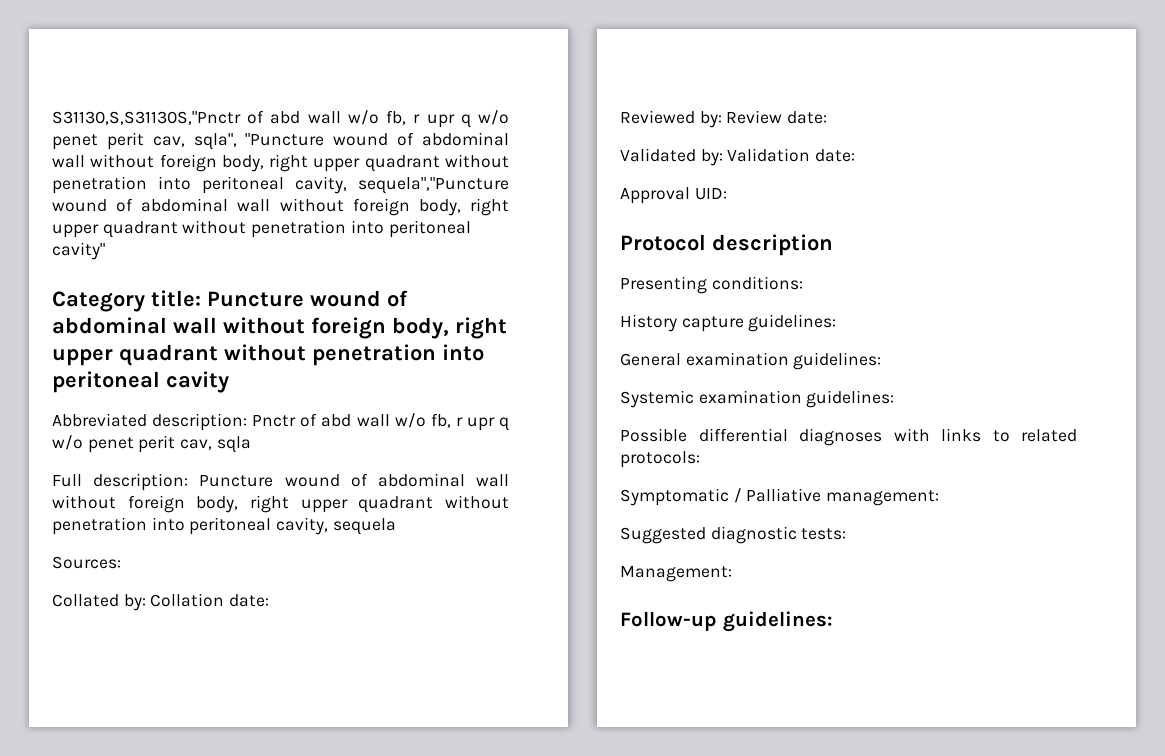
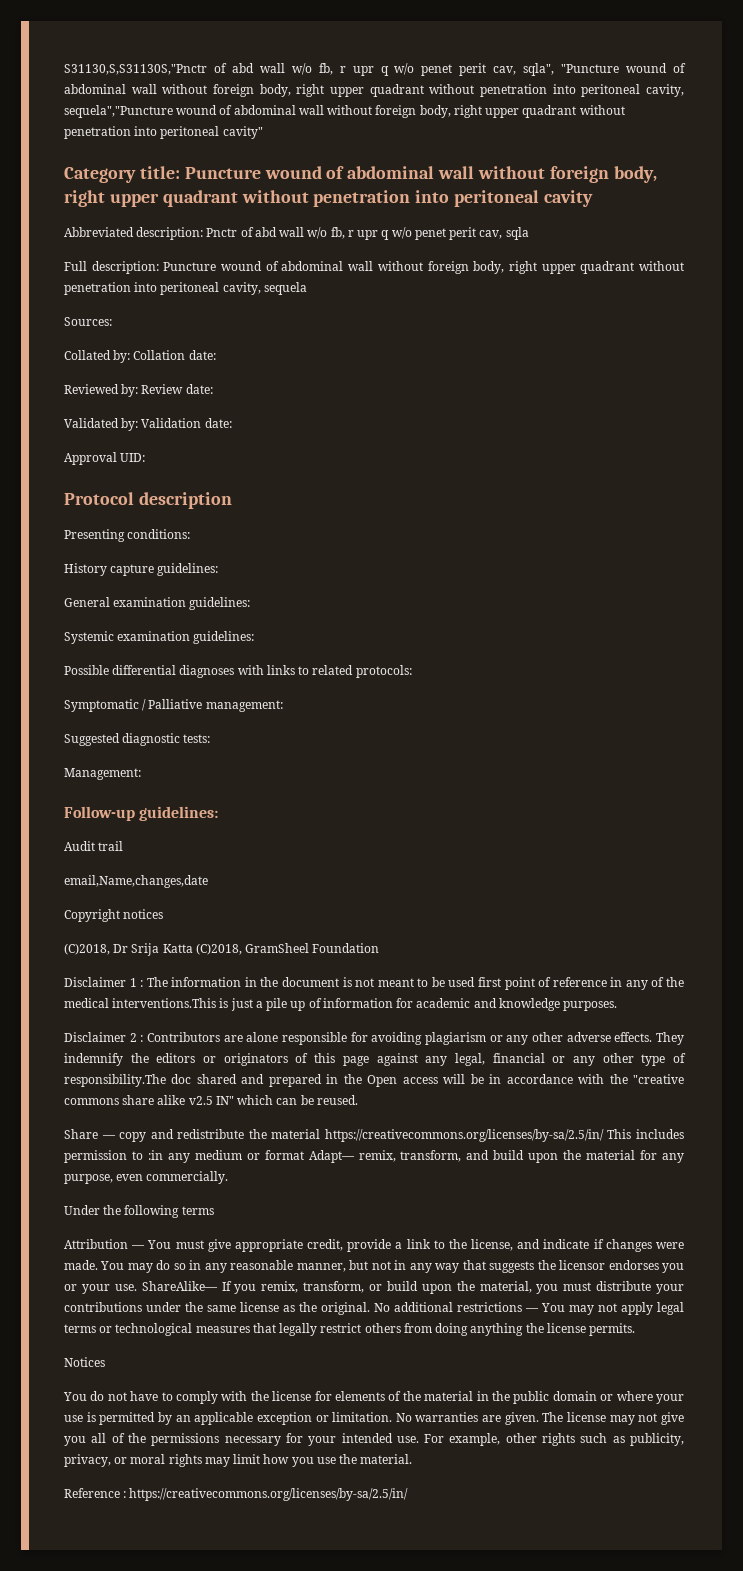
(833, 621) none -> [64,841,124,851] [64,875,208,888] [64,909,164,922] [64,943,380,956] [64,977,684,990] [64,998,618,1011] [64,1032,684,1045] [64,1053,686,1066] [64,1074,684,1087] [64,1095,358,1105] [64,1129,684,1142] [64,1150,684,1163] [64,1171,229,1184] [64,1205,214,1218] [64,1239,684,1252] [64,1260,684,1273] [64,1281,684,1294] [64,1302,684,1315] [64,1323,636,1336] [64,1357,105,1367] [63,1391,684,1404] [64,1412,684,1425] [64,1433,684,1446] [64,1454,413,1467] [64,1488,409,1501] // Audit trail // email,Name,changes,date // Copyright notices // (C)2018, Dr Srija Katta (C)2018, GramSheel Foundation // Disclaimer 1 : The information in the document is not meant to be used first point of reference in any of the medical interventions.This is just a pile up of information for academic and knowledge purposes. // Disclaimer 2 : Contributors are alone responsible for avoiding plagiarism or any other adverse effects. They indemnify the editors or originators of this page against any legal, financial or any other type of responsibility.The doc shared and prepared in the Open access will be in accordance with the "creative commons share alike v2.5 IN" which can be reused. // Share — copy and redistribute the material https://creativecommons.org/licenses/by-sa/2.5/in/ This includes permission to :in any medium or format Adapt— remix, transform, and build upon the material for any purpose, even commercially. // Under the following terms // Attribution — You must give appropriate credit, provide a link to the license, and indicate if changes were made. You may do so in any reasonable manner, but not in any way that suggests the licensor endorses you or your use. ShareAlike— If you remix, transform, or build upon the material, you must distribute your contributions under the same license as the original. No additional restrictions — You may not apply legal terms or technological measures that legally restrict others from doing anything the license permits. // Notices // You do not have to comply with the license for elements of the material in the public domain or where your use is permitted by an applicable exception or limitation. No warranties are given. The license may not give you all of the permissions necessary for your intended use. For example, other rights such as publicity, privacy, or moral rights may limit how you use the material. // Reference : https://creativecommons.org/licenses/by-sa/2.5/in/

